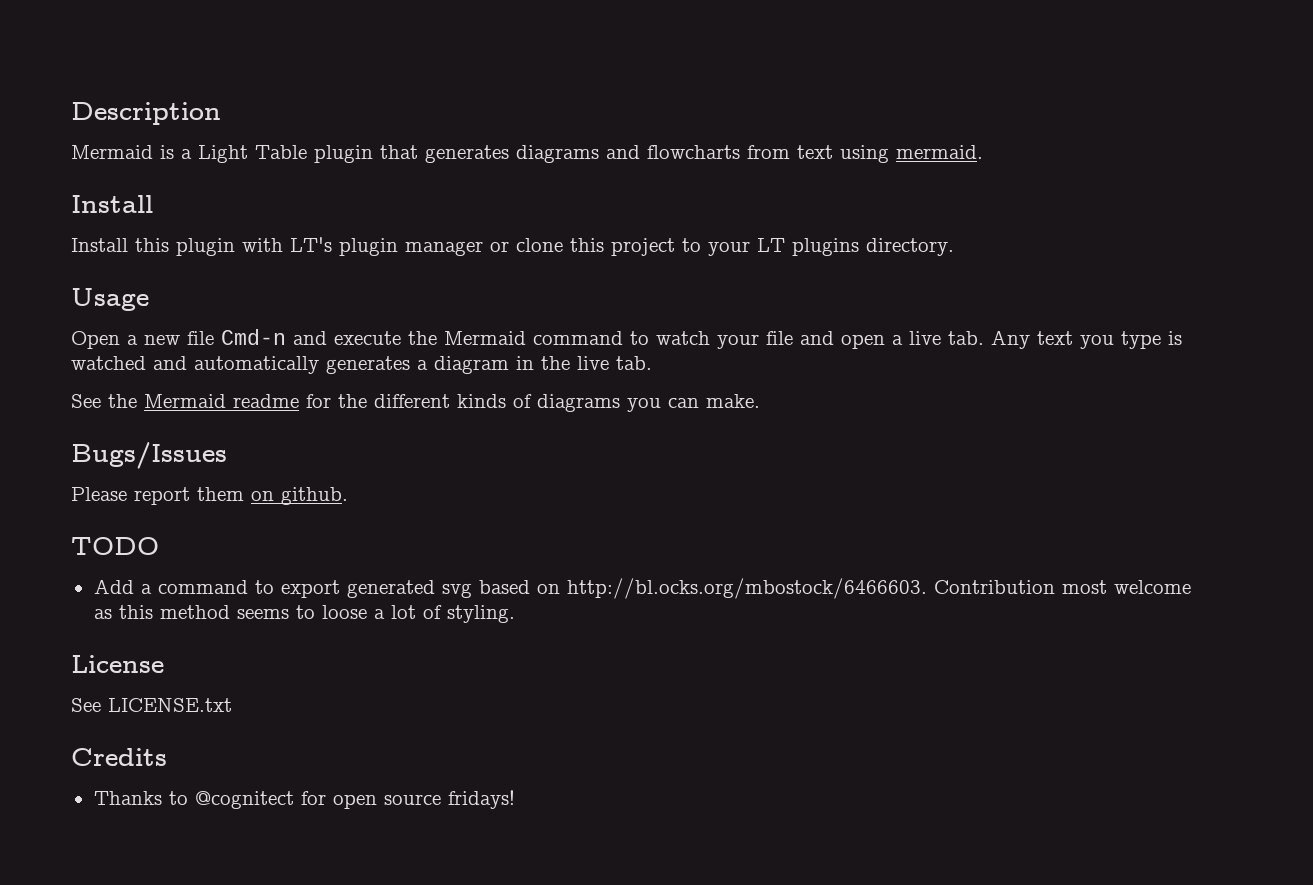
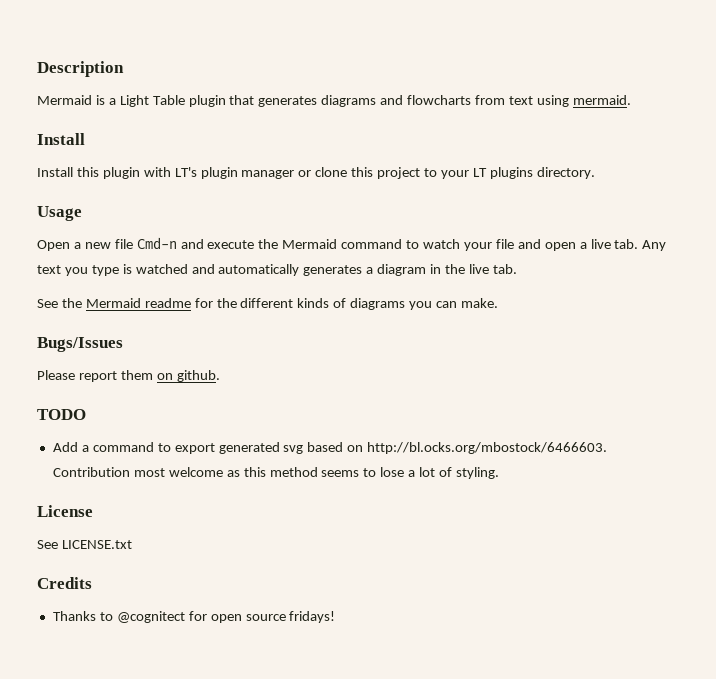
[321,605,367,619] loose -> [380,467,405,477] lose

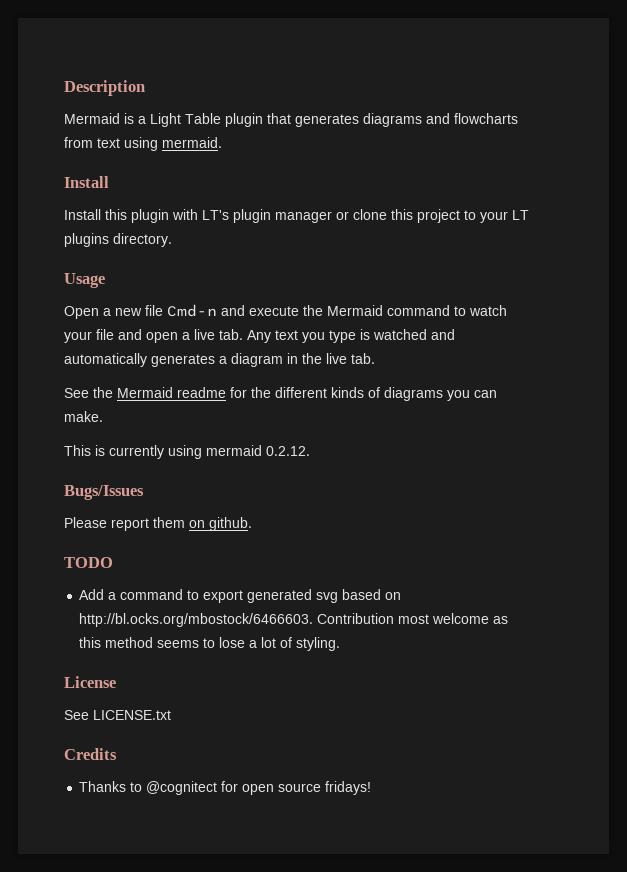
(498, 303) none -> [64,445,310,459] // This is currently using mermaid 0.2.12.

